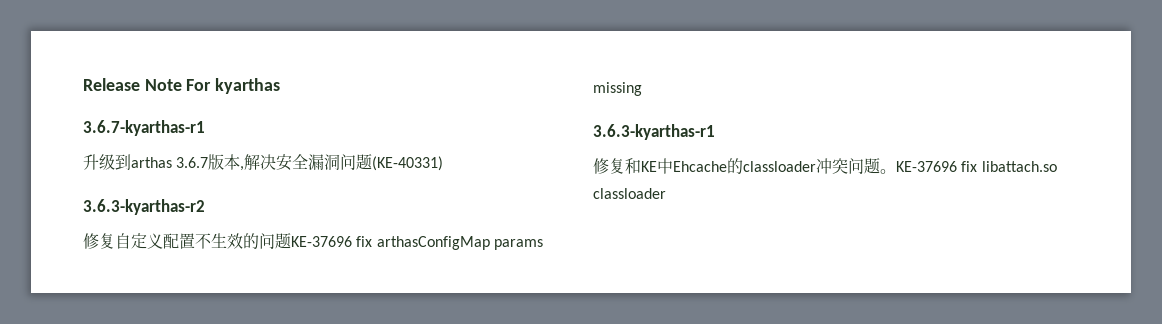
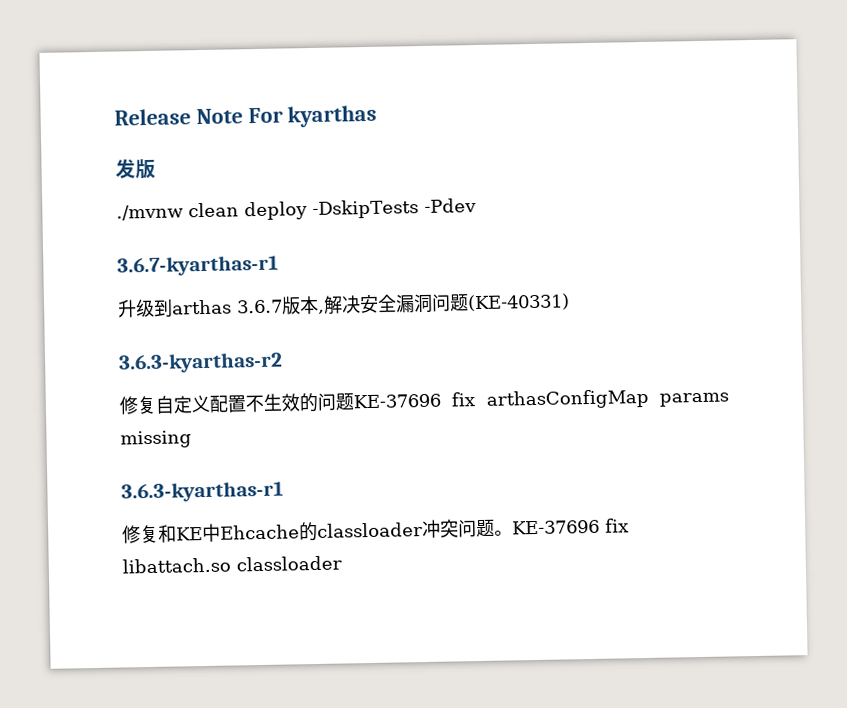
(281, 86) none -> [115,158,156,180] [116,198,477,221] // 发版 // ./mvnw clean deploy -DskipTests -Pdev

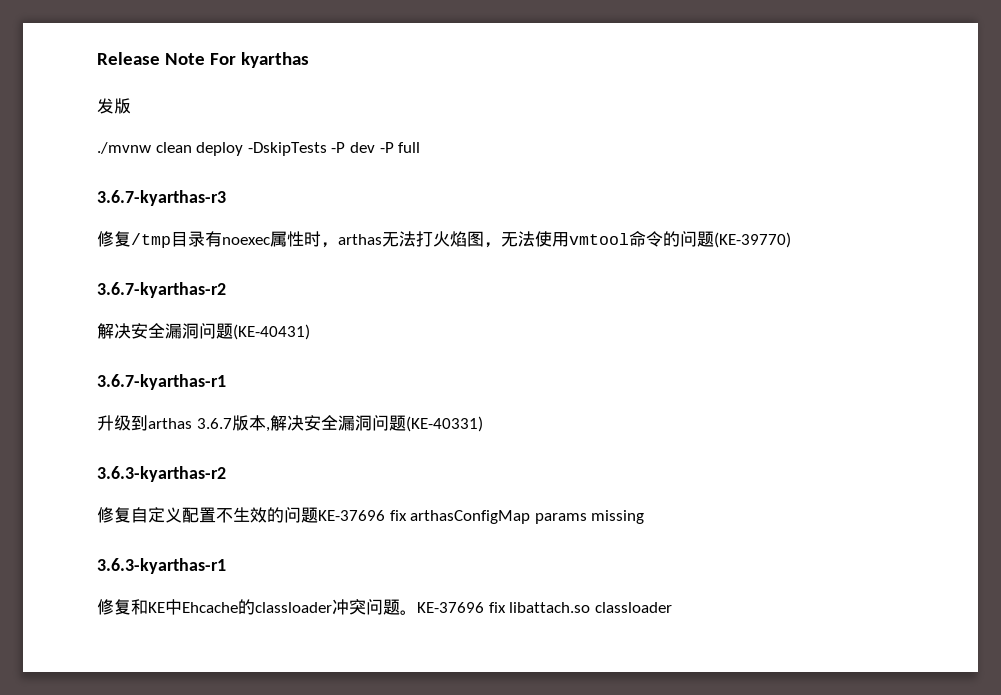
[423,198,477,213] -Pdev -> [331,142,421,153] [97,190,226,206] [97,231,791,248] [97,282,226,298] [97,323,310,340] -P dev -P full // 3.6.7-kyarthas-r3 // 修复/tmp目录有noexec属性时，arthas无法打火焰图，无法使用vmtool命令的问题(KE-39770) // 3.6.7-kyarthas-r2 // 解决安全漏洞问题(KE-40431)

